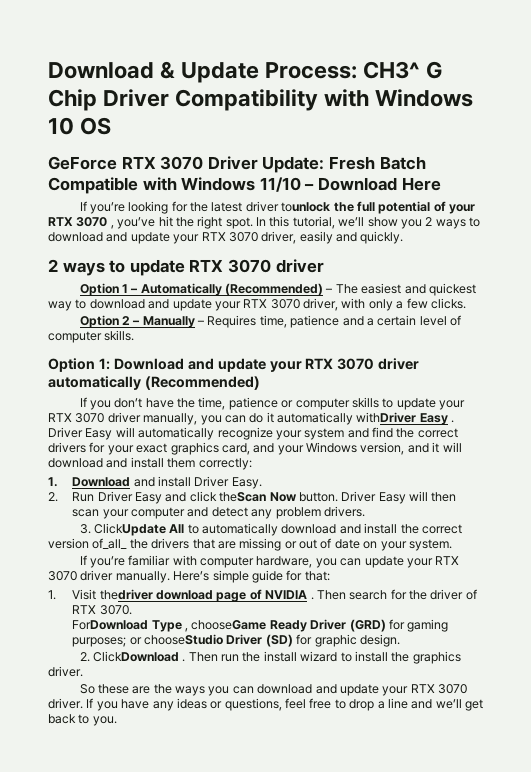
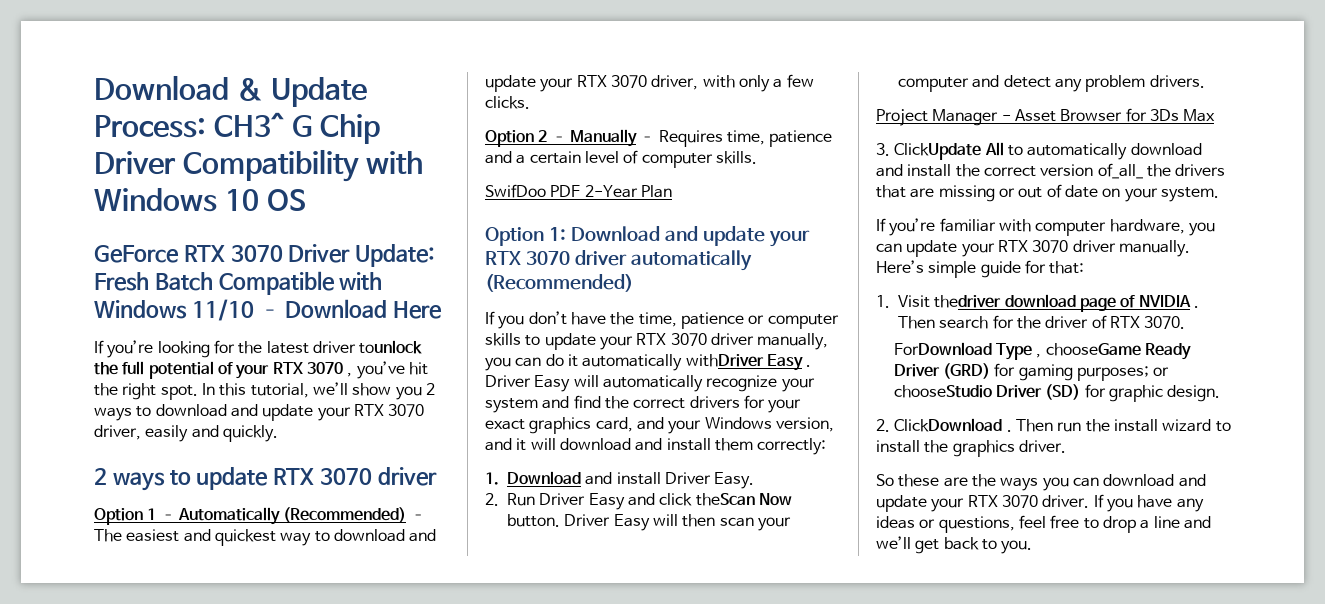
(135, 335) none -> [485,184,672,198] // SwifDoo PDF 2-Year Plan
(365, 511) none -> [876,108,1216,126] // Project Manager - Asset Browser for 3Ds Max

